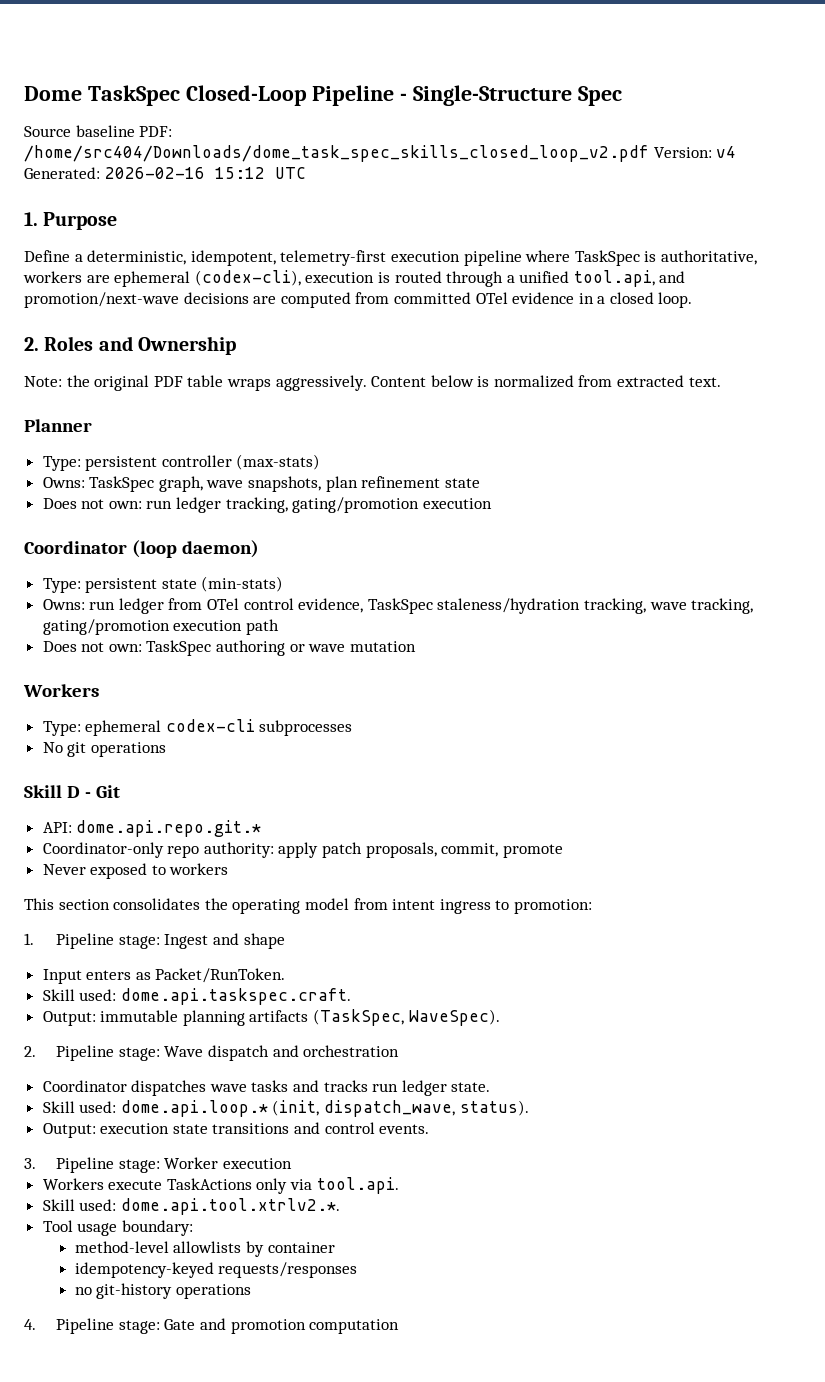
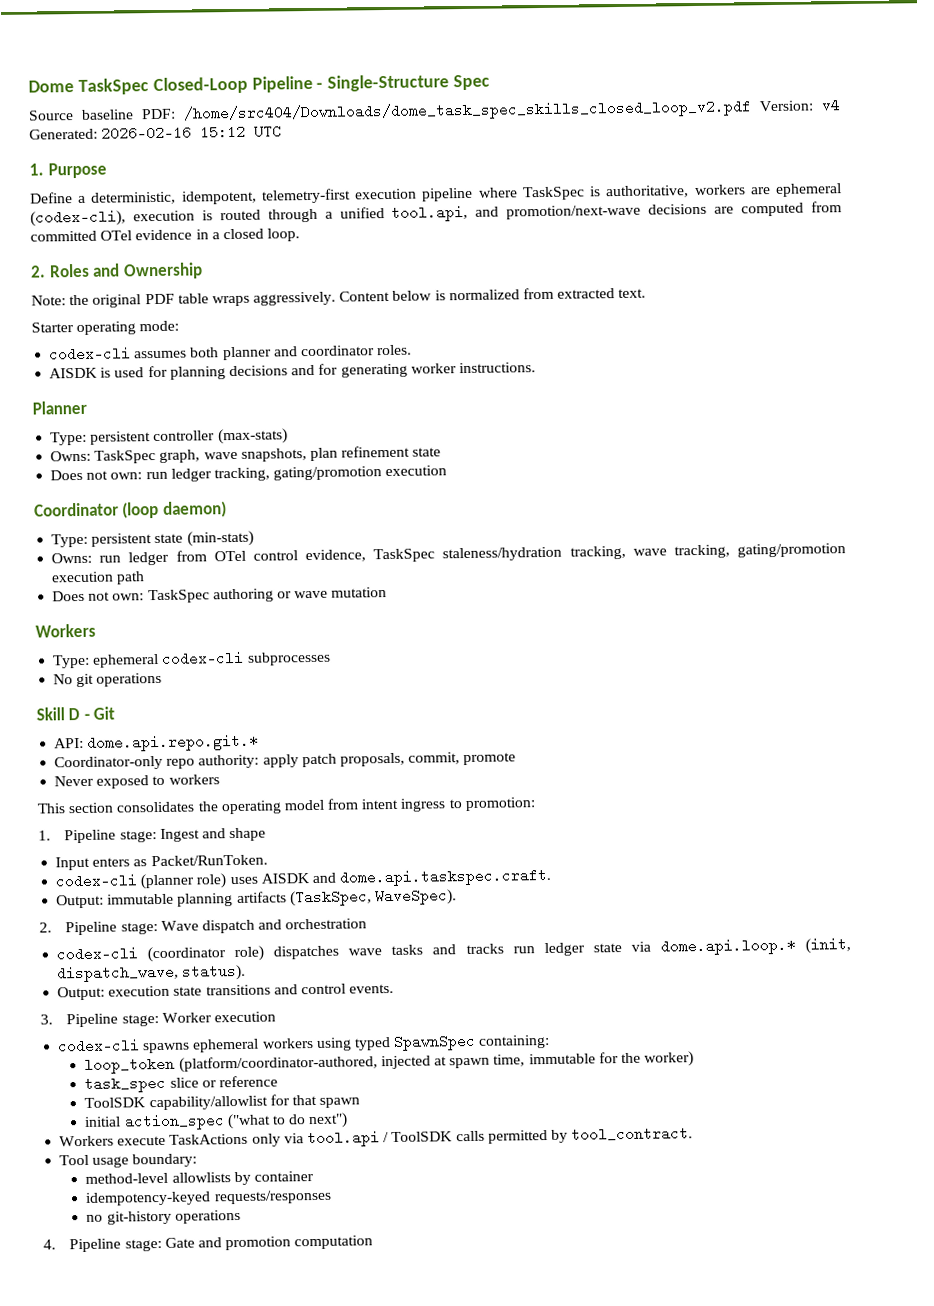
(721, 382) none -> [31,320,180,336] [49,344,413,362] [49,362,536,380] // Starter operating mode: // codex-cli assumes both planner and coordinator roles. // AISDK is used for planning decisions and for generating worker instructions.
[42,989,117,1001] Skill used: -> [55,872,336,890] codex-cli (planner role) uses AISDK and
[42,1080,127,1092] Coordinator -> [56,945,265,963] codex-cli (coordinator role)
[451,1082,491,1092] [42,1101,117,1113] state. // Skill used: -> [592,941,651,953] state via
(292, 1163) none -> [57,1033,551,1054] [84,1051,695,1074] [84,1075,278,1093] [84,1094,361,1111] [84,1112,349,1131] // codex-cli spawns ephemeral workers using typed SpawnSpec containing: // loop_token (platform/coordinator-authored, injected at spawn time, immutable for the worker) // task_spec slice or reference // ToolSDK capability/allowlist for that spawn // initial action_spec ("what to do next")
[316,1177,399,1194] [42,1198,340,1215] tool.api. // Skill used: dome.api.tool.xtrlv2.*. -> [306,1126,694,1148] tool.api / ToolSDK calls permitted by tool_contract.

